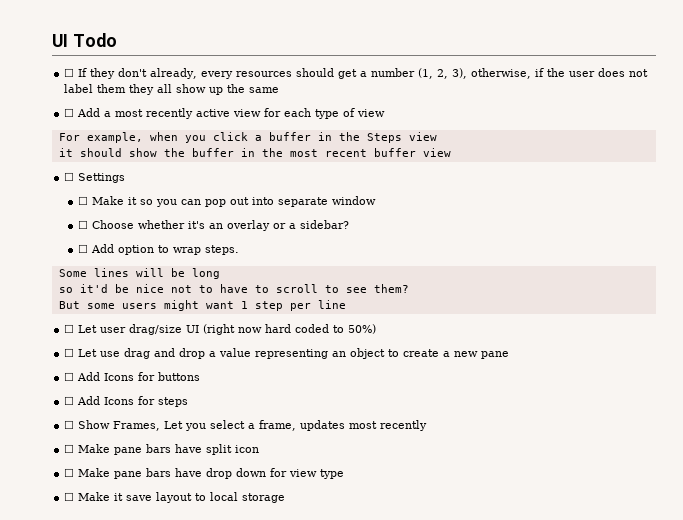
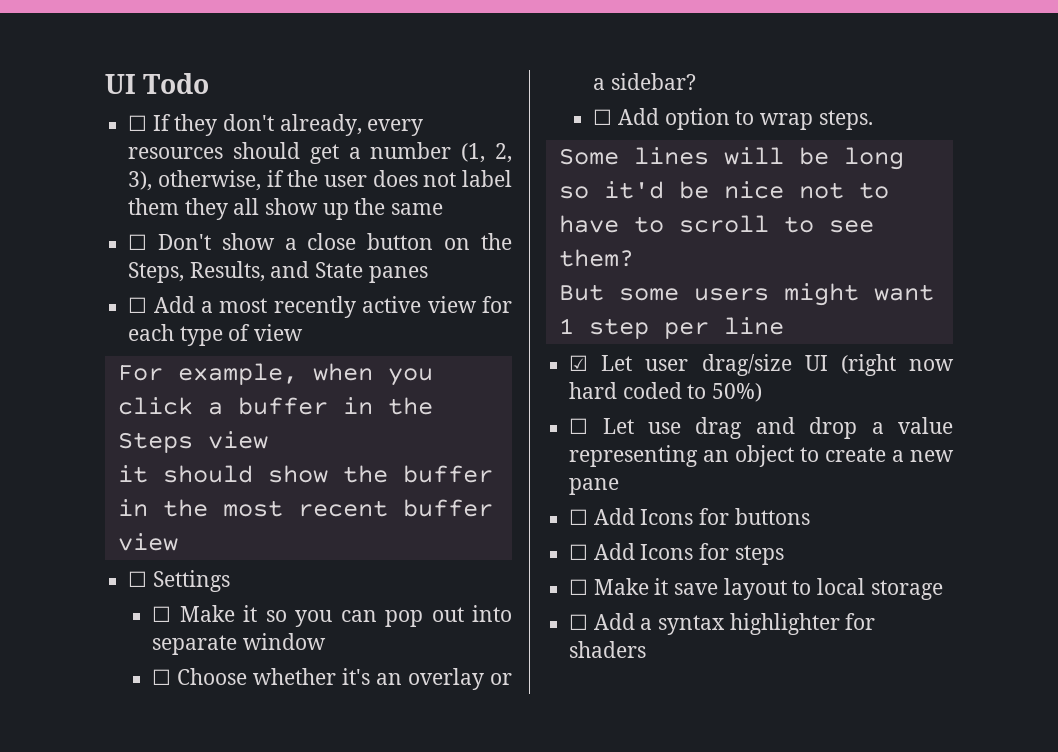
(280, 90) none -> [128,233,512,250] [128,261,428,283] // ☐ Don't show a close button on the Steps, Results, and State panes
[64,324,75,333] ☐ -> [569,355,589,371] ☑
[64,420,428,431] [64,444,260,455] [64,468,345,479] // ☐ Show Frames, Let you select a frame, updates most recently // ☐ Make pane bars have split icon // ☐ Make pane bars have drop down for view type -> (784, 555) none
(286, 498) none -> [569,613,876,635] [569,641,647,658] // ☐ Add a syntax highlighter for shaders

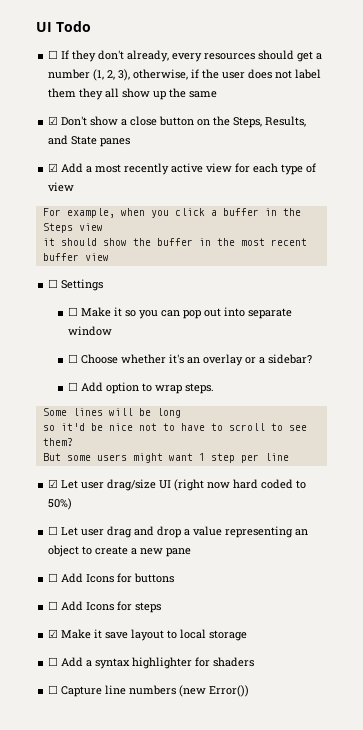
[128,234,148,250] ☐ -> [48,116,59,125] ☑
[128,297,148,313] ☐ -> [48,163,59,172] ☑
[647,422,681,434] use -> [81,529,105,536] user
[569,579,589,595] ☐ -> [48,629,59,638] ☑
(647, 649) none -> [48,685,250,697] // ☐ Capture line numbers (new Error())

